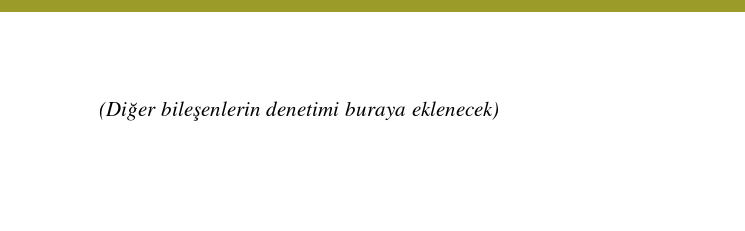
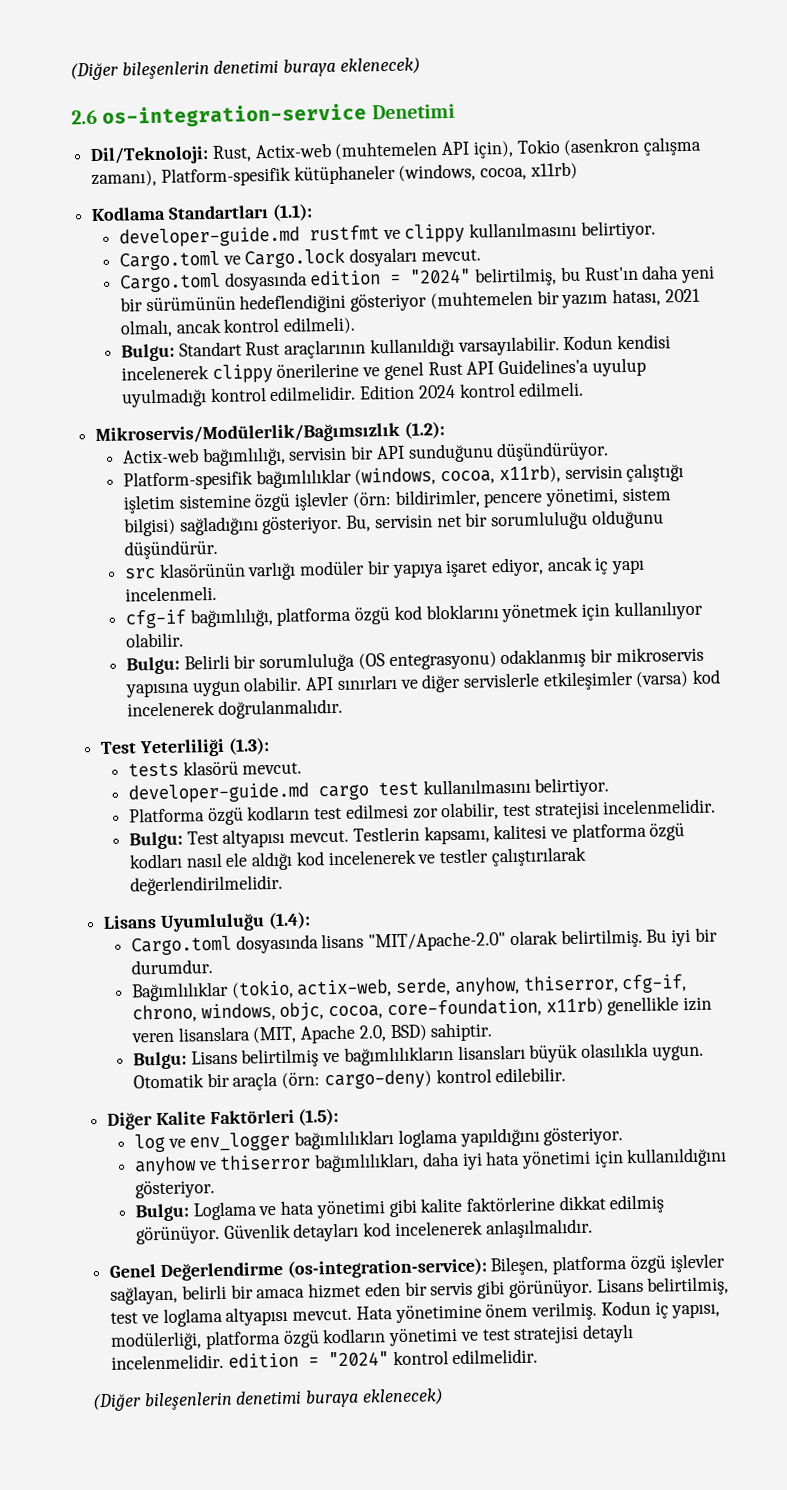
[99,101,499,121] (Diğer bileşenlerin denetimi buraya eklenecek) -> [70,57,421,81] [71,103,455,128] [90,136,703,166] [91,161,578,188] [91,203,313,222] [118,220,656,248] [118,247,481,271] [118,265,716,293] [119,288,700,314] [119,316,357,338] [120,334,672,362] [120,357,646,384] [120,381,585,408] [95,421,445,445] [121,441,610,467] [122,463,685,491] [122,487,671,514] [123,509,664,537] [123,539,218,560] [123,556,646,581] [124,585,217,602] [124,600,703,629] [125,632,184,648] [125,646,704,675] [124,669,722,698] [126,698,343,719] [100,737,270,758] [127,760,303,777] [127,777,610,804] [128,798,717,826] [128,822,686,850] [128,846,587,871] [129,874,283,896] [103,911,311,932] [130,927,718,956] [130,959,213,975] [130,974,688,1002] [131,996,713,1023] [130,1022,494,1044] [132,1042,704,1070] [132,1067,567,1091] [107,1107,340,1130] [133,1127,624,1153] [133,1147,728,1176] [134,1180,215,1199] [134,1194,665,1222] [135,1218,593,1245] [109,1253,725,1282] [110,1276,730,1305] [110,1300,721,1327] [110,1324,635,1351] [111,1348,539,1370] [92,1388,444,1412] (Diğer bileşenlerin denetimi buraya eklenecek) // 2.6 os-integration-service Denetimi // Dil/Teknoloji: Rust, Actix-web (muhtemelen API için), Tokio (asenkron çalışma zamanı), Platform-spesifik kütüphaneler (windows, cocoa, x11rb) // Kodlama Standartları (1.1): // developer-guide.md rustfmt ve clippy kullanılmasını belirtiyor. // Cargo.toml ve Cargo.lock dosyaları mevcut. // Cargo.toml dosyasında edition = "2024" belirtilmiş, bu Rust'ın daha yeni bir sürümünün hedeflendiğini gösteriyor (muhtemelen bir yazım hatası, 2021 olmalı, ancak kontrol edilmeli). // Bulgu: Standart Rust araçlarının kullanıldığı varsayılabilir. Kodun kendisi incelenerek clippy önerilerine ve genel Rust API Guidelines'a uyulup uyulmadığı kontrol edilmelidir. Edition 2024 kontrol edilmeli. // Mikroservis/Modülerlik/Bağımsızlık (1.2): // Actix-web bağımlılığı, servisin bir API sunduğunu düşündürüyor. // Platform-spesifik bağımlılıklar (windows, cocoa, x11rb), servisin çalıştığı işletim sistemine özgü işlevler (örn: bildirimler, pencere yönetimi, sistem bilgisi) sağladığını gösteriyor. Bu, servisin net bir sorumluluğu olduğunu düşündürür. // src klasörünün varlığı modüler bir yapıya işaret ediyor, ancak iç yapı incelenmeli. // cfg-if bağımlılığı, platforma özgü kod bloklarını yönetmek için kullanılıyor olabilir. // Bulgu: Belirli bir sorumluluğa (OS entegrasyonu) odaklanmış bir mikroservis yapısına uygun olabilir. API sınırları ve diğer servislerle etkileşimler (varsa) kod incelenerek doğrulanmalıdır. // Test Yeterliliği (1.3): // tests klasörü mevcut. // developer-guide.md cargo test kullanılmasını belirtiyor. // Platforma özgü kodların test edilmesi zor olabilir, test stratejisi incelenmelidir. // Bulgu: Test altyapısı mevcut. Testlerin kapsamı, kalitesi ve platforma özgü kodları nasıl ele aldığı kod incelenerek ve testler çalıştırılarak değerlendirilmelidir. // Lisans Uyumluluğu (1.4): // Cargo.toml dosyasında lisans "MIT/Apache-2.0" olarak belirtilmiş. Bu iyi bir durumdur. // Bağımlılıklar (tokio, actix-web, serde, anyhow, thiserror, cfg-if, chrono, windows, objc, cocoa, core-foundation, x11rb) genellikle izin veren lisanslara (MIT, Apache 2.0, BSD) sahiptir. // Bulgu: Lisans belirtilmiş ve bağımlılıkların lisansları büyük olasılıkla uygun. Otomatik bir araçla (örn: cargo-deny) kontrol edilebilir. // Diğer Kalite Faktörleri (1.5): // log ve env_logger bağımlılıkları loglama yapıldığını gösteriyor. // anyhow ve thiserror bağımlılıkları, daha iyi hata yönetimi için kullanıldığını gösteriyor. // Bulgu: Loglama ve hata yönetimi gibi kalite faktörlerine dikkat edilmiş görünüyor. Güvenlik detayları kod incelenerek anlaşılmalıdır. // Genel Değerlendirme (os-integration-service): Bileşen, platforma özgü işlevler sağlayan, belirli bir amaca hizmet eden bir servis gibi görünüyor. Lisans belirtilmiş, test ve loglama altyapısı mevcut. Hata yönetimine önem verilmiş. Kodun iç yapısı, modülerliği, platforma özgü kodların yönetimi ve test stratejisi detaylı incelenmelidir. edition = "2024" kontrol edilmelidir. // (Diğer bileşenlerin denetimi buraya eklenecek)

